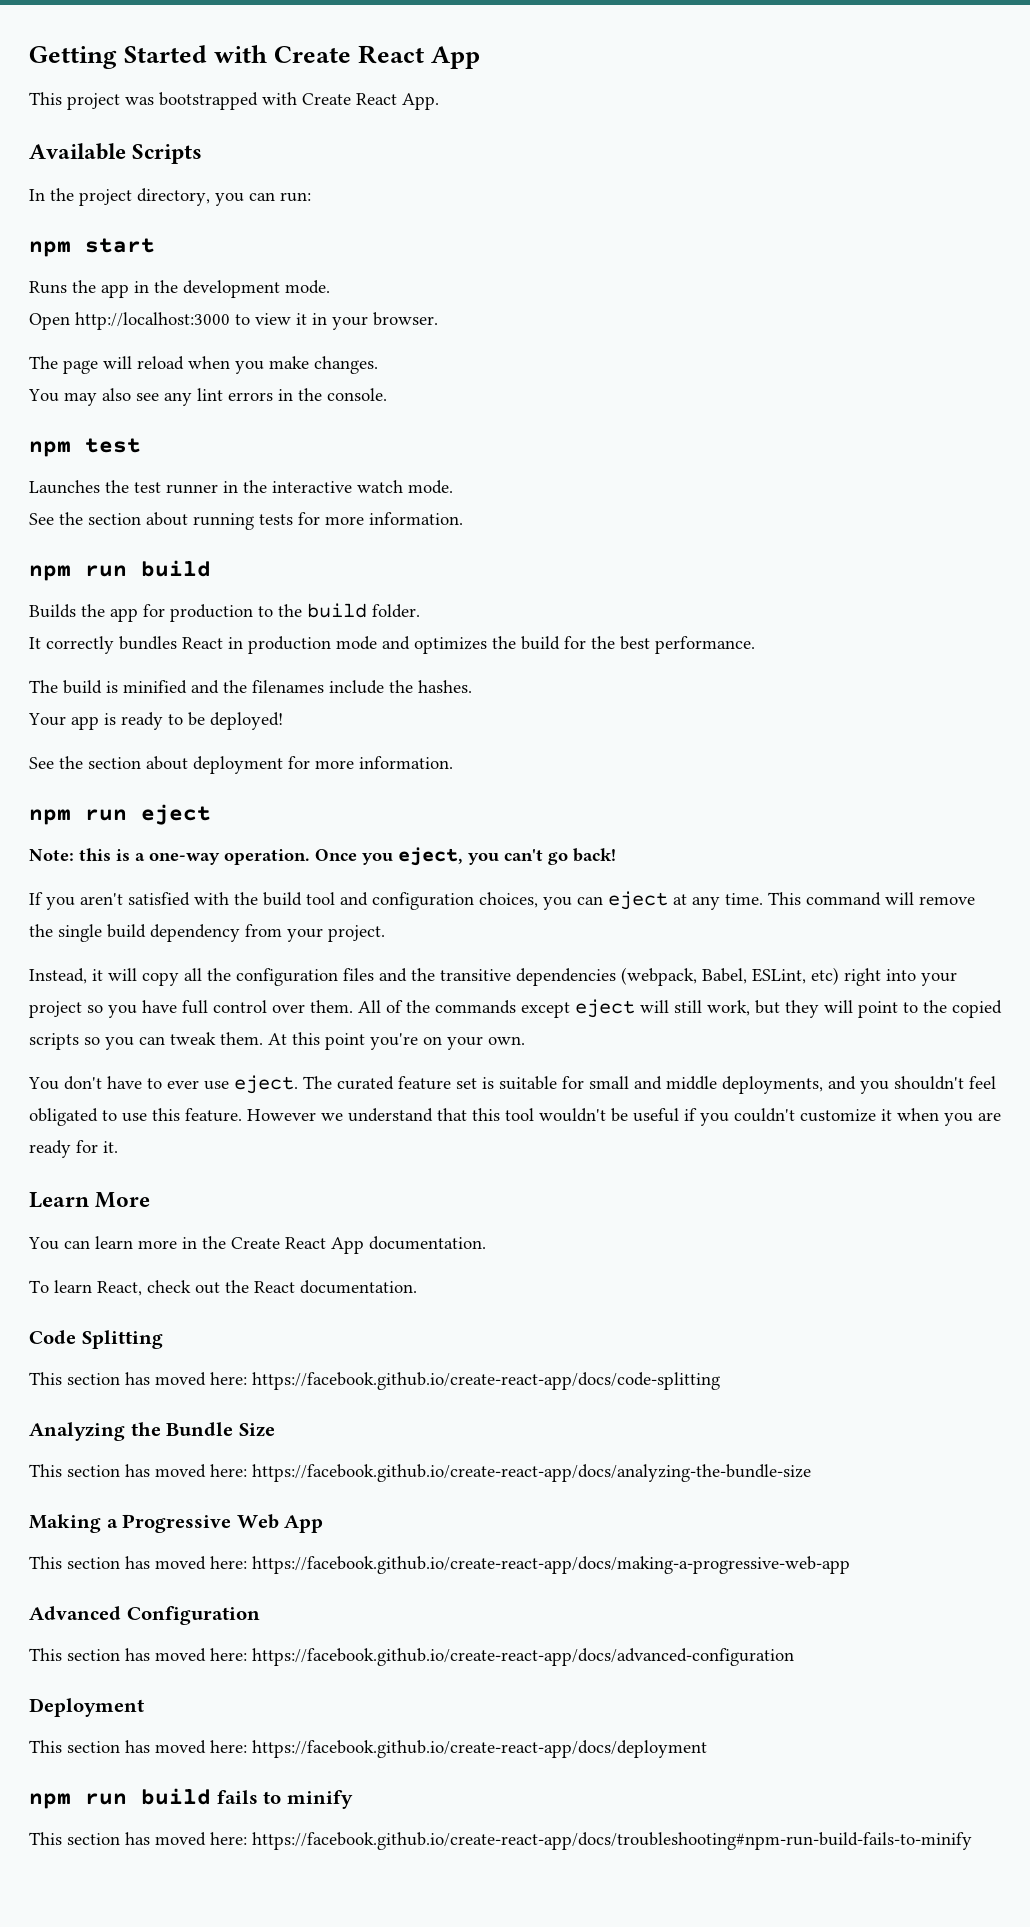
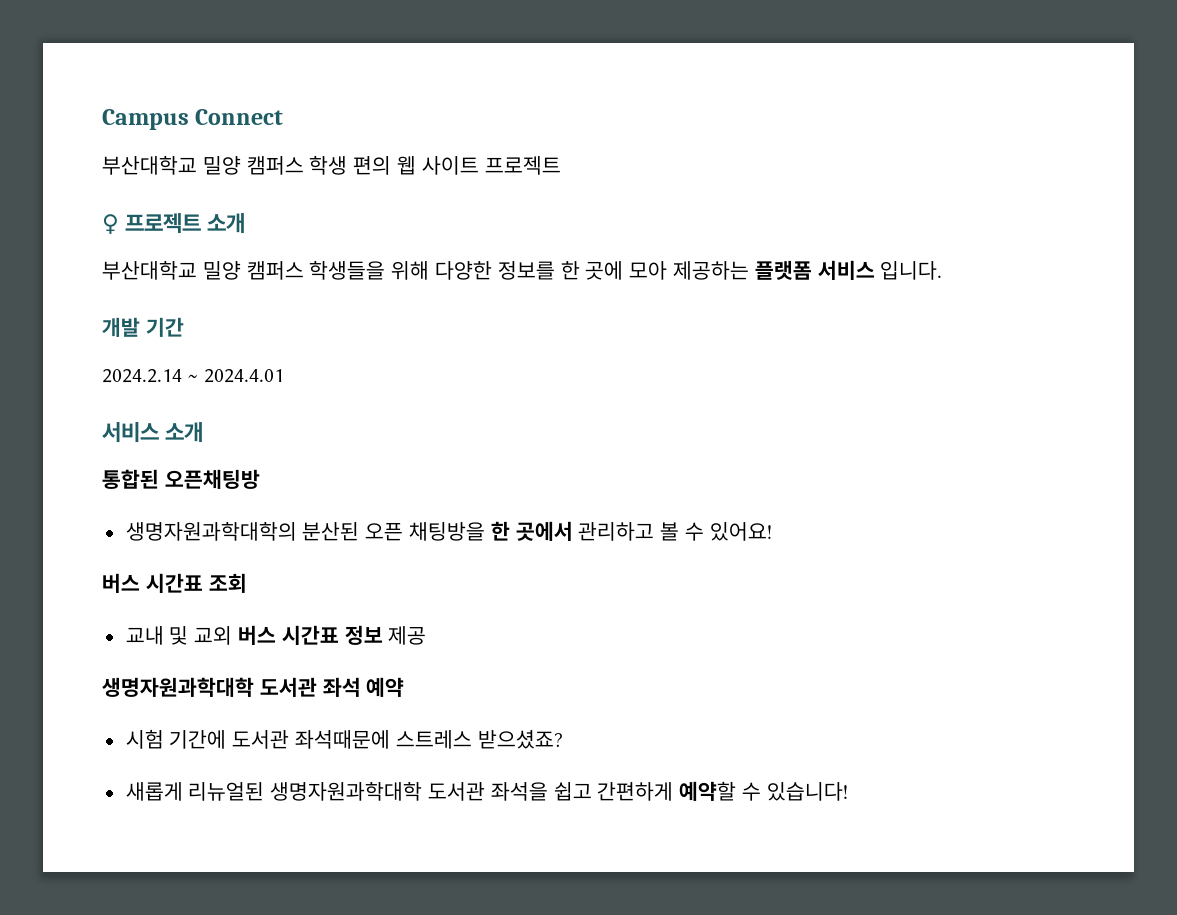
[29,45,481,69] [29,92,439,110] [29,143,203,164] [29,188,311,206] [29,238,155,257] [29,280,330,298] [29,312,438,330] [29,356,378,374] [28,388,387,406] [29,438,141,457] [29,480,453,494] [29,512,463,530] [29,560,211,581] [29,603,420,622] [29,636,755,654] [29,680,472,694] [28,712,283,730] [29,756,453,774] [29,804,211,825] [29,847,616,866] [29,891,975,910] [29,924,385,942] [29,967,957,986] [29,999,1002,1018] [29,1032,525,1050] [28,1075,996,1094] [29,1108,1001,1126] [29,1140,118,1158] [29,1192,151,1208] [28,1236,486,1254] [29,1280,417,1296] [29,1330,163,1349] [29,1372,720,1390] [29,1422,275,1441] [29,1464,811,1482] [29,1514,324,1533] [29,1556,850,1574] [29,1606,260,1625] [29,1648,794,1666] [29,1698,144,1717] [29,1740,707,1758] [29,1788,353,1809] [29,1832,972,1850] Getting Started with Create React App // This project was bootstrapped with Create React App. // Available Scripts // In the project directory, you can run: // npm start // Runs the app in the development mode. // Open http://localhost:3000 to view it in your browser. // The page will reload when you make changes. // You may also see any lint errors in the console. // npm test // Launches the test runner in the interactive watch mode. // See the section about running tests for more information. // npm run build // Builds the app for production to the build folder. // It correctly bundles React in production mode and optimizes the build for the best performance. // The build is minified and the filenames include the hashes. // Your app is ready to be deployed! // See the section about deployment for more information. // npm run eject // Note: this is a one-way operation. Once you eject, you can't go back! // If you aren't satisfied with the build tool and configuration choices, you can eject at any time. This command will remove the single build dependency from your project. // Instead, it will copy all the configuration files and the transitive dependencies (webpack, Babel, ESLint, etc) right into your project so you have full control over them. All of the commands except eject will still work, but they will point to the copied scripts so you can tweak them. At this point you're on your own. // You don't have to ever use eject. The curated feature set is suitable for small and middle deployments, and you shouldn't feel obligated to use this feature. However we understand that this tool wouldn't be useful if you couldn't customize it when you are ready for it. // Learn More // You can learn more in the Create React App documentation. // To learn React, check out the React documentation. // Code Splitting // This section has moved here: https://facebook.github.io/create-react-app/docs/code-splitting // Analyzing the Bundle Size // This section has moved here: https://facebook.github.io/create-react-app/docs/analyzing-the-bundle-size // Making a Progressive Web App // This section has moved here: https://facebook.github.io/create-react-app/docs/making-a-progressive-web-app // Advanced Configuration // This section has moved here: https://facebook.github.io/create-react-app/docs/advanced-configuration // Deployment // This section has moved here: https://facebook.github.io/create-react-app/docs/deployment // npm run build fails to minify // This section has moved here: https://facebook.github.io/create-react-app/docs/troubleshooting#npm-run-build-fails-to-minify -> [102,109,284,130] [102,155,561,175] [102,213,246,234] [102,260,943,280] [102,317,184,337] [102,369,284,383] [102,422,204,443] [102,469,260,489] [125,521,772,541] [102,573,247,593] [125,625,427,645] [102,677,405,697] [125,729,563,749] [125,781,848,801] Campus Connect // 부산대학교 밀양 캠퍼스 학생 편의 웹 사이트 프로젝트 // ♀ 프로젝트 소개 // 부산대학교 밀양 캠퍼스 학생들을 위해 다양한 정보를 한 곳에 모아 제공하는 플랫폼 서비스 입니다. // 개발 기간 // 2024.2.14 ~ 2024.4.01 // 서비스 소개 // 통합된 오픈채팅방 // 생명자원과학대학의 분산된 오픈 채팅방을 한 곳에서 관리하고 볼 수 있어요! // 버스 시간표 조회 // 교내 및 교외 버스 시간표 정보 제공 // 생명자원과학대학 도서관 좌석 예약 // 시험 기간에 도서관 좌석때문에 스트레스 받으셨죠? // 새롭게 리뉴얼된 생명자원과학대학 도서관 좌석을 쉽고 간편하게 예약할 수 있습니다!

